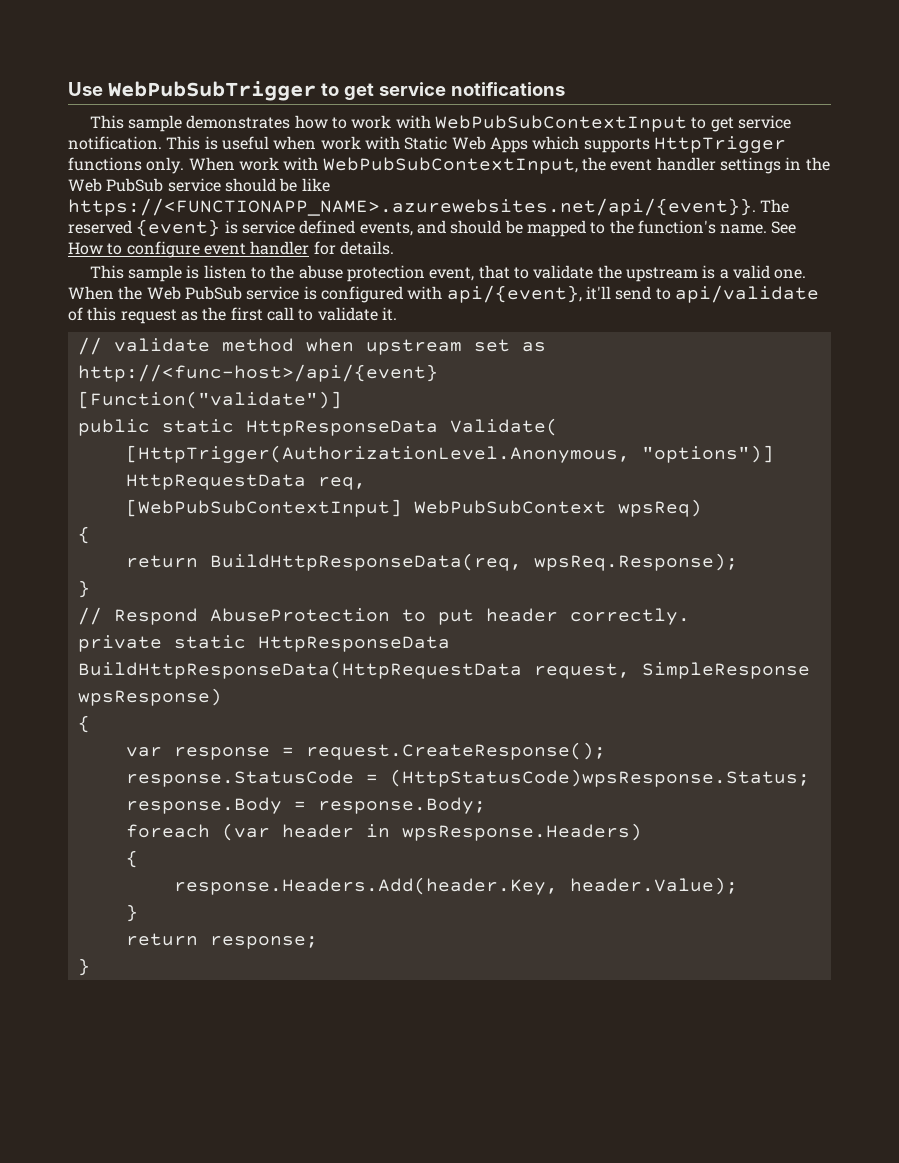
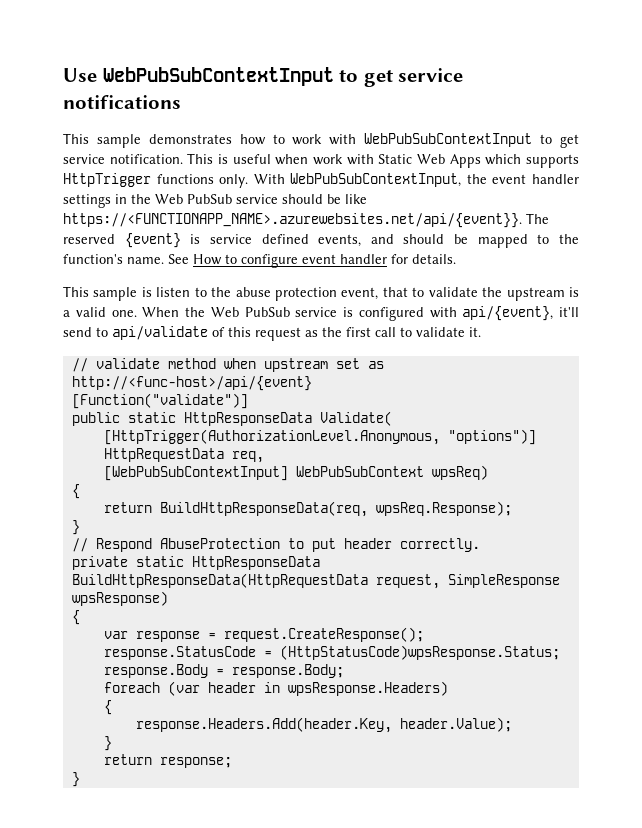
[107,81,316,101] WebPubSubTrigger -> [102,67,334,86] WebPubSubContextInput
[188,157,319,171] When work with -> [253,174,285,184] With

